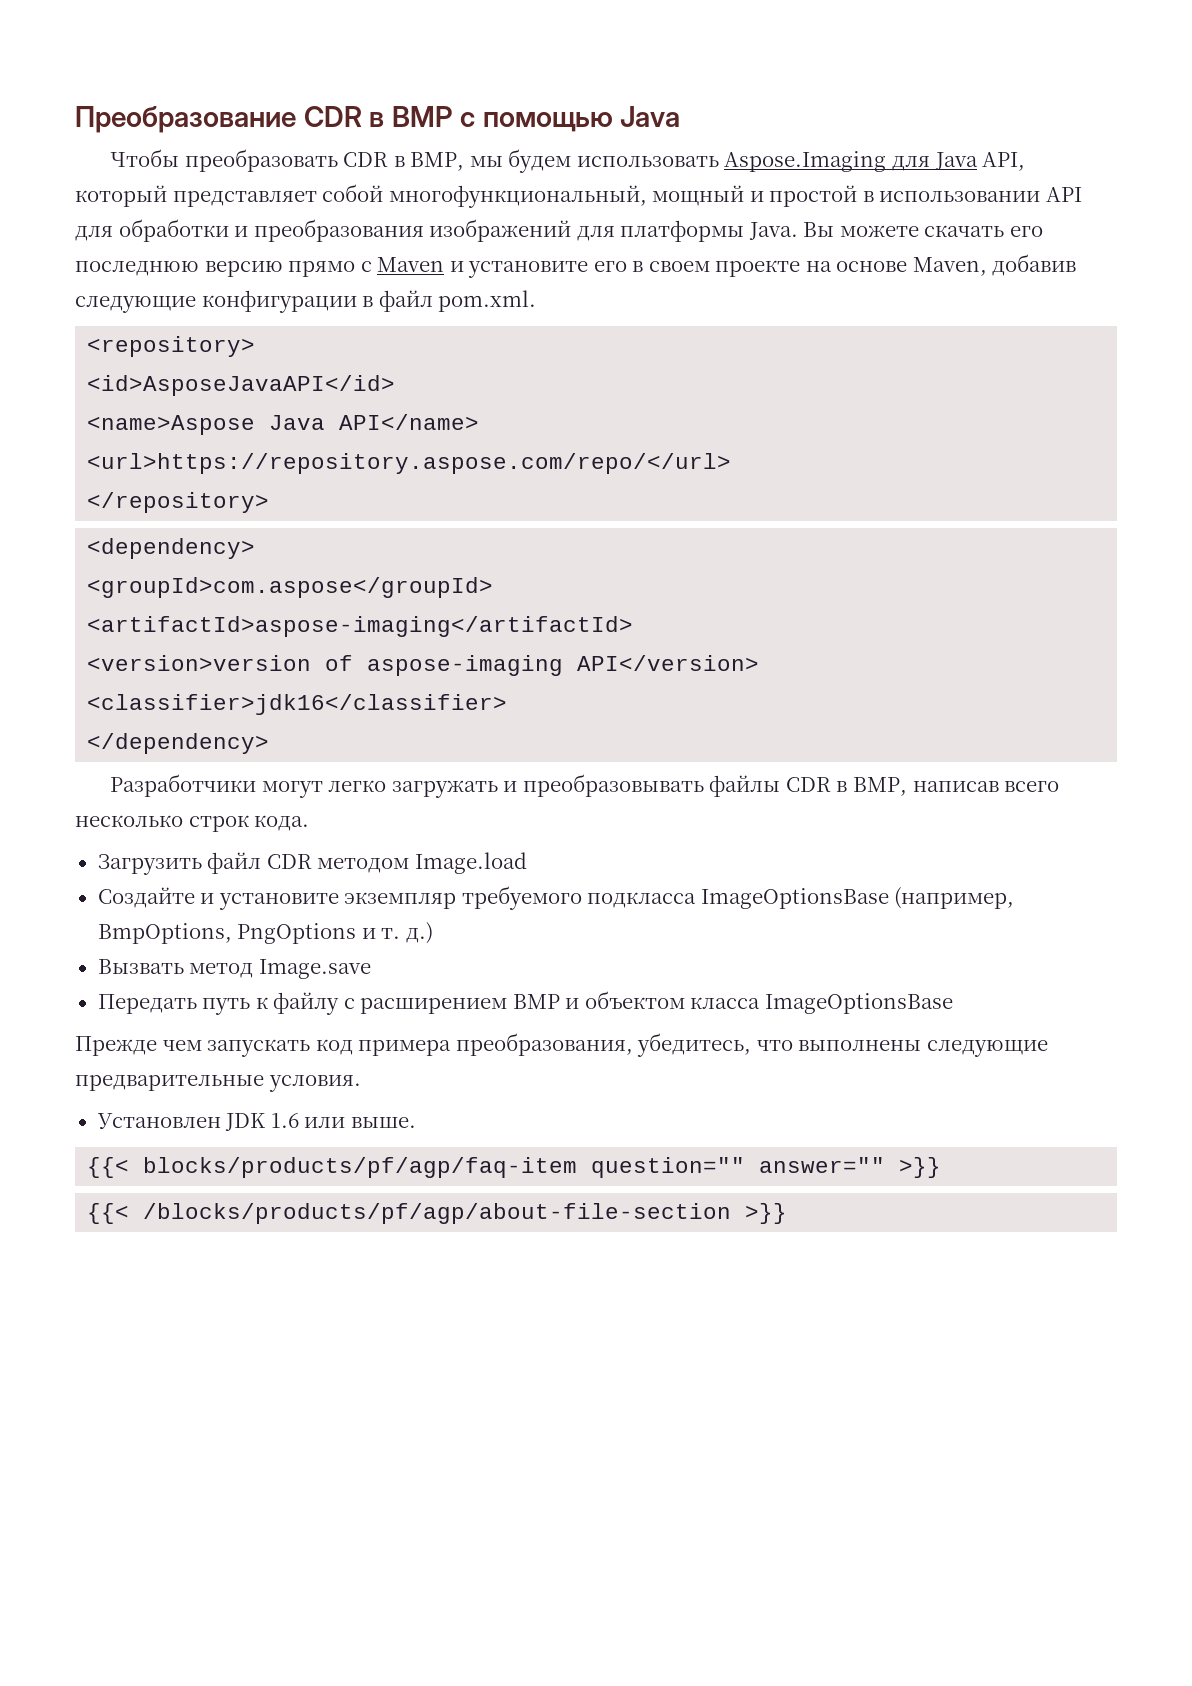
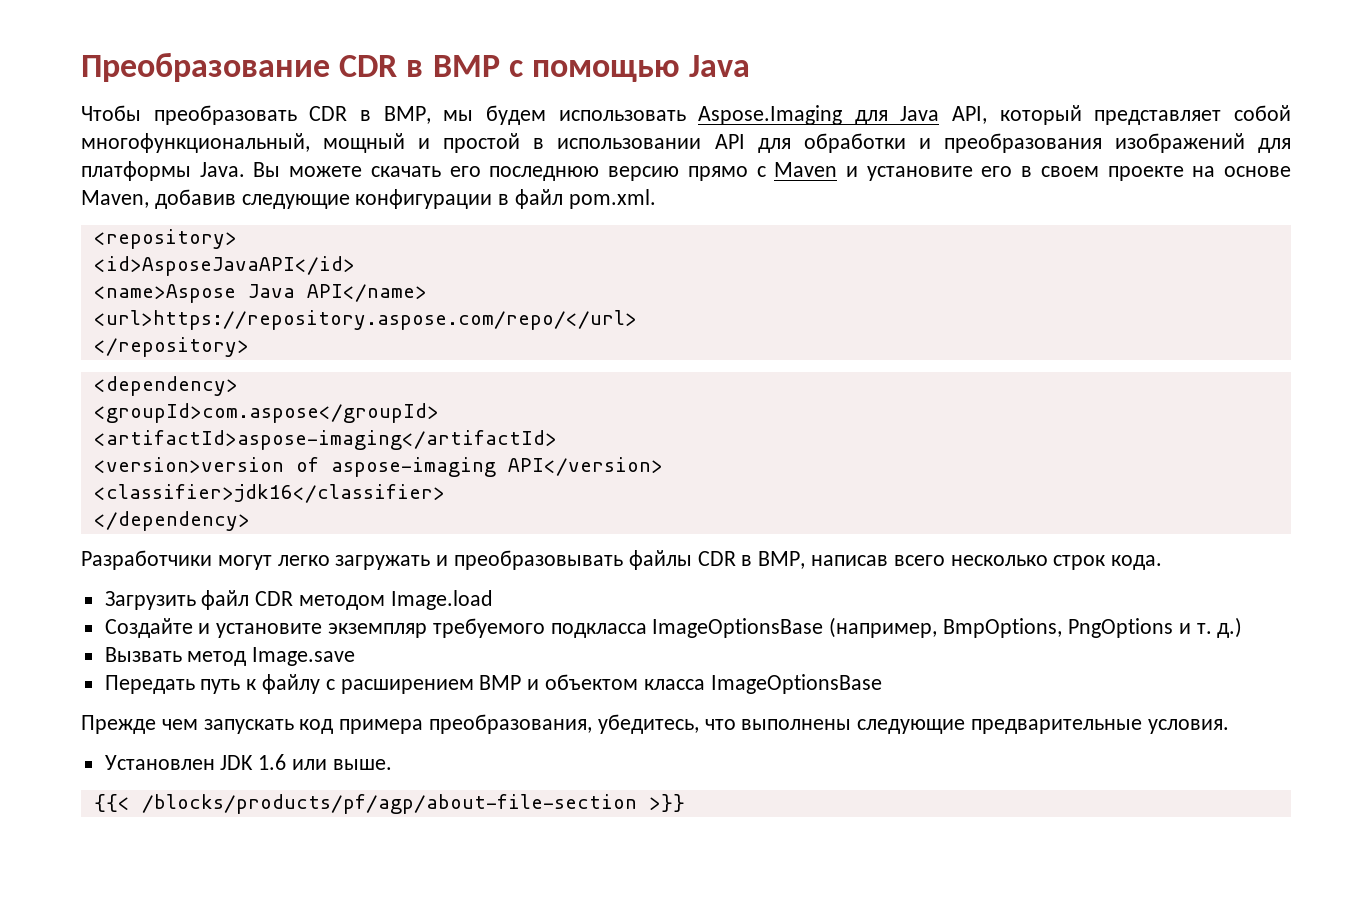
[87,1157,942,1178] // {{< blocks/products/pf/agp/faq-item question="" answer="" >}} -> (392, 764) none

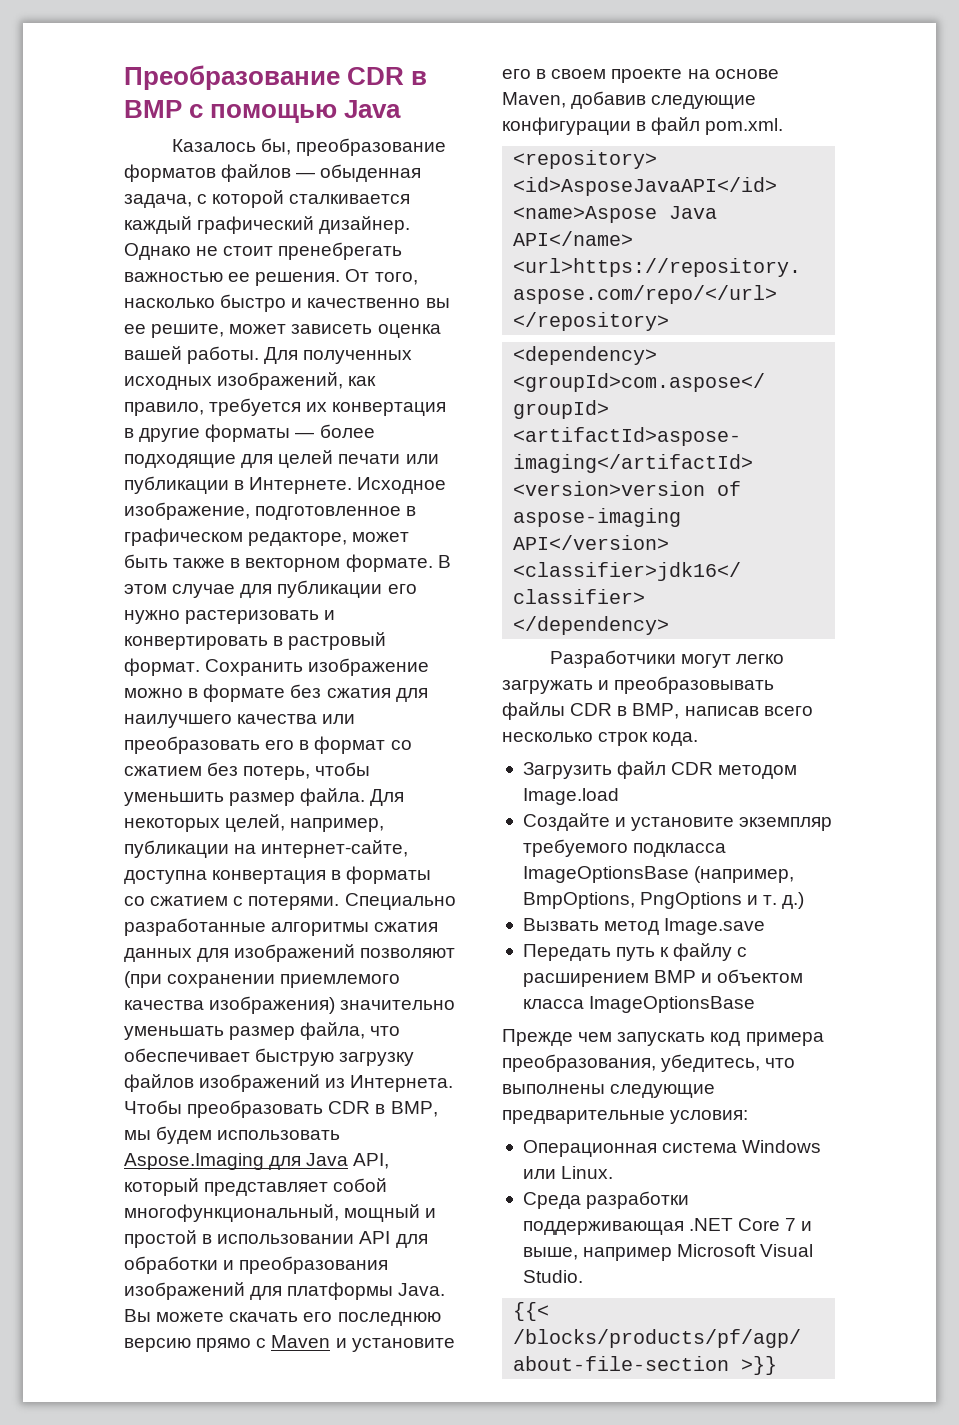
(751, 66) none -> [171,138,446,156] [124,164,422,182] [124,190,411,208] [124,216,411,234] [124,242,403,260] [124,269,418,286] [124,294,450,312] [124,324,441,338] [124,346,413,364] [124,372,377,390] [124,398,447,416] [124,424,375,442] [124,450,439,468] [124,476,447,494] [124,502,417,520] [124,528,410,546] [124,554,451,572] [124,580,417,598] [124,610,336,624] [124,632,387,650] [124,658,430,676] [124,684,428,702] [124,714,356,728] [124,736,412,754] [124,762,371,780] [124,788,405,806] [124,814,385,832] [124,840,409,858] [124,866,432,884] [124,893,456,910] [124,918,439,936] [124,944,456,962] [124,971,401,988] [124,996,456,1014] [124,1022,401,1040] [124,1048,415,1066] [124,1074,454,1092] Казалось бы, преобразование форматов файлов — обыденная задача, с которой сталкивается каждый графический дизайнер. Однако не стоит пренебрегать важностью ее решения. От того, насколько быстро и качественно вы ее решите, может зависеть оценка вашей работы. Для полученных исходных изображений, как правило, требуется их конвертация в другие форматы — более подходящие для целей печати или публикации в Интернете. Исходное изображение, подготовленное в графическом редакторе, может быть также в векторном формате. В этом случае для публикации его нужно растеризовать и конвертировать в растровый формат. Сохранить изображение можно в формате без сжатия для наилучшего качества или преобразовать его в формат со сжатием без потерь, чтобы уменьшить размер файла. Для некоторых целей, например, публикации на интернет-сайте, доступна конвертация в форматы со сжатием с потерями. Специально разработанные алгоритмы сжатия данных для изображений позволяют (при сохранении приемлемого качества изображения) значительно уменьшать размер файла, что обеспечивает быструю загрузку файлов изображений из Интернета.
[1147,719,1229,734] [104,754,392,770] условия. // Установлен JDK 1.6 или выше. -> [670,1110,749,1124] [522,1140,822,1157] [522,1166,614,1179] [522,1191,690,1209] [522,1218,813,1235] [522,1244,814,1261] [522,1270,583,1283] условия: // Операционная система Windows или Linux. // Среда разработки поддерживающая .NET Core 7 и выше, например Microsoft Visual Studio.

